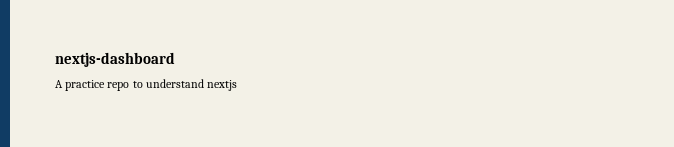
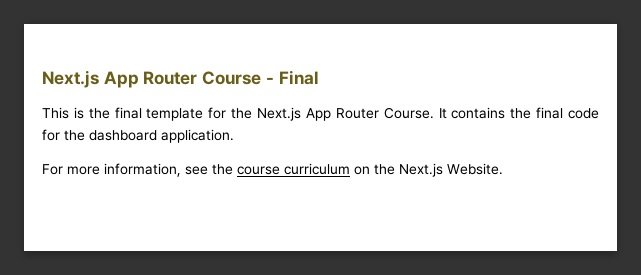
[55,52,175,67] [55,79,238,91] nextjs-dashboard // A practice repo to understand nextjs -> [42,70,319,88] [42,107,600,121] [42,129,234,143] [42,163,503,177] Next.js App Router Course - Final // This is the final template for the Next.js App Router Course. It contains the final code for the dashboard application. // For more information, see the course curriculum on the Next.js Website.

